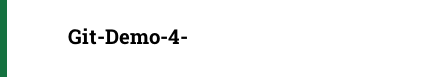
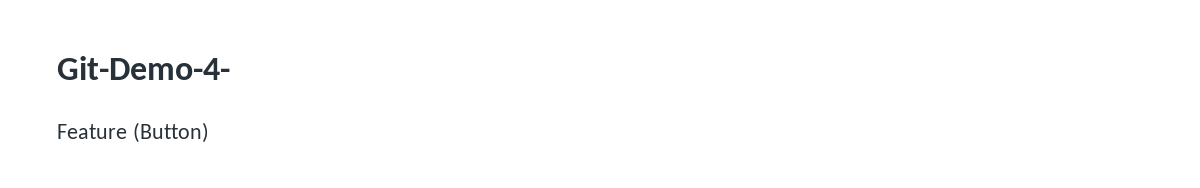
(188, 36) none -> [57,122,209,143] // Feature (Button)

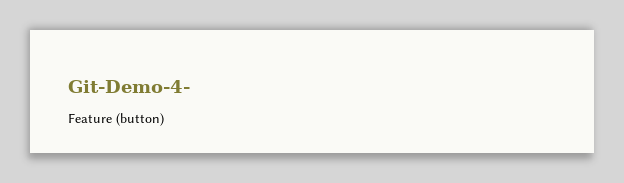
[132,122,209,143] (Button) -> [116,113,164,126] (button)

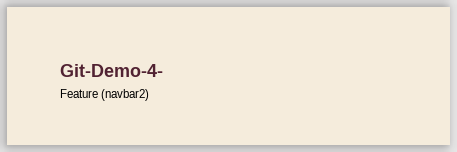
[116,113,164,126] (button) -> [101,89,150,101] (navbar2)

